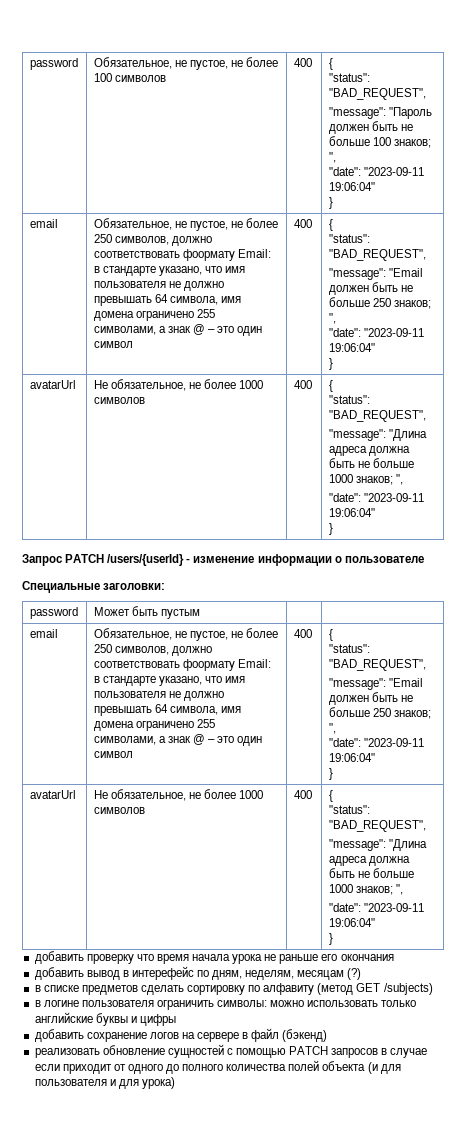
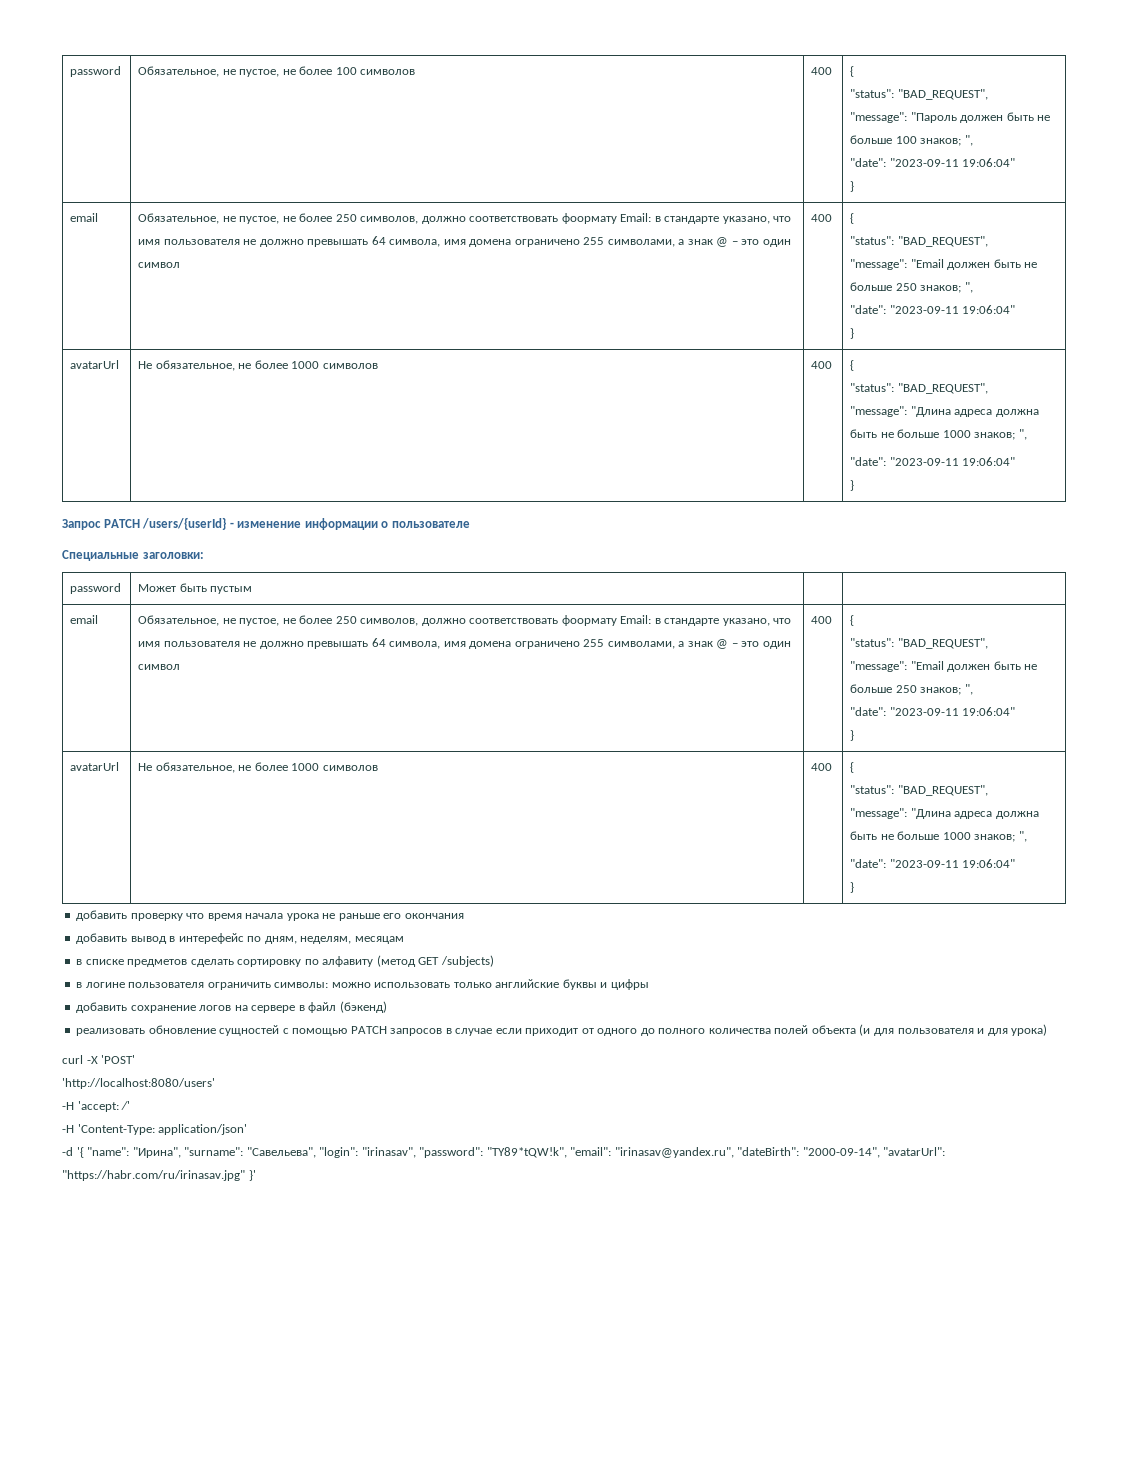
[347,968,362,980] (?) -> (404, 940) none
(175, 1083) none -> [62,1055,136,1064] [62,1078,215,1089] [62,1101,131,1112] [62,1124,248,1135] [62,1147,946,1158] [62,1170,256,1181] // curl -X 'POST' // 'http://localhost:8080/users' // -H 'accept: /' // -H 'Content-Type: application/json' // -d '{ "name": "Ирина", "surname": "Савельева", "login": "irinasav", "password": "TY89*tQW!k", "email": "irinasav@yandex.ru", "dateBirth": "2000-09-14", "avatarUrl": "https://habr.com/ru/irinasav.jpg" }'

